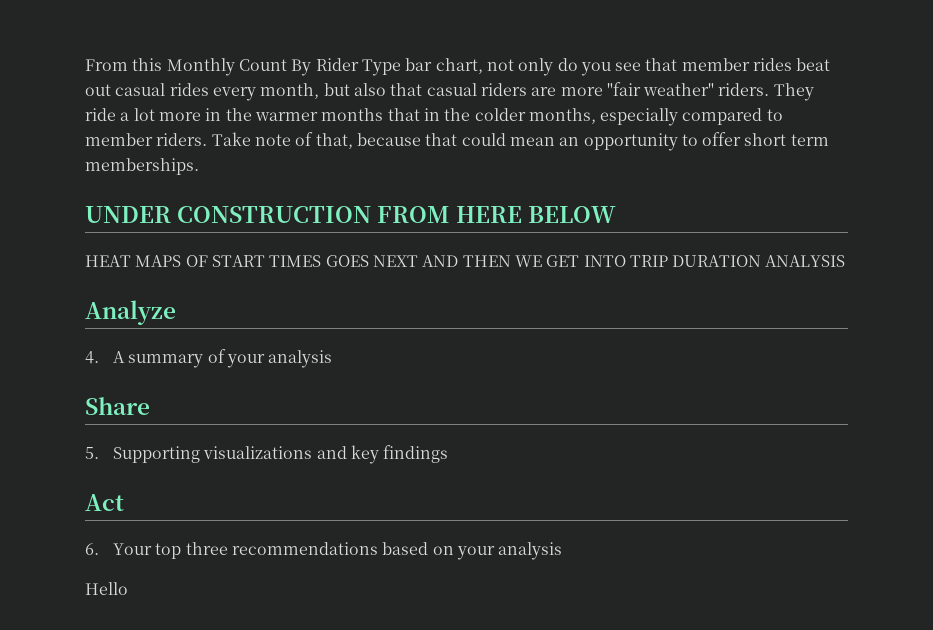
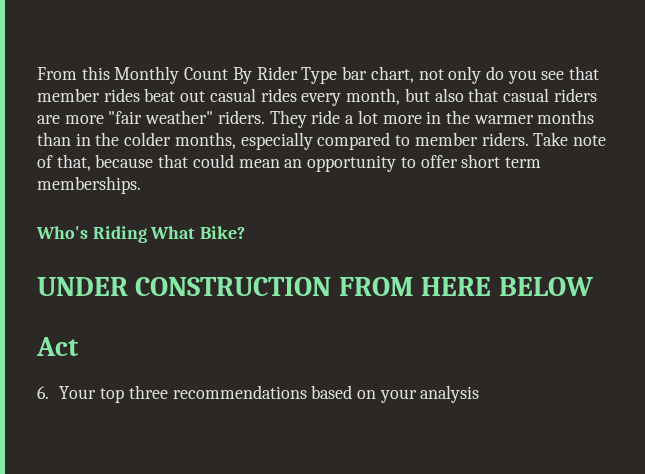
[387,108,420,121] that -> [37,132,71,146] than
(199, 166) none -> [36,226,246,243] // Who's Riding What Bike?
[85,255,846,267] [85,300,176,325] [85,349,333,368] [85,397,150,415] [85,445,449,464] // HEAT MAPS OF START TIMES GOES NEXT AND THEN WE GET INTO TRIP DURATION ANALYSIS // Analyze // 4. A summary of your analysis // Share // 5. Supporting visualizations and key findings -> (593, 286) none
[85,582,128,595] // Hello -> (480, 394) none

